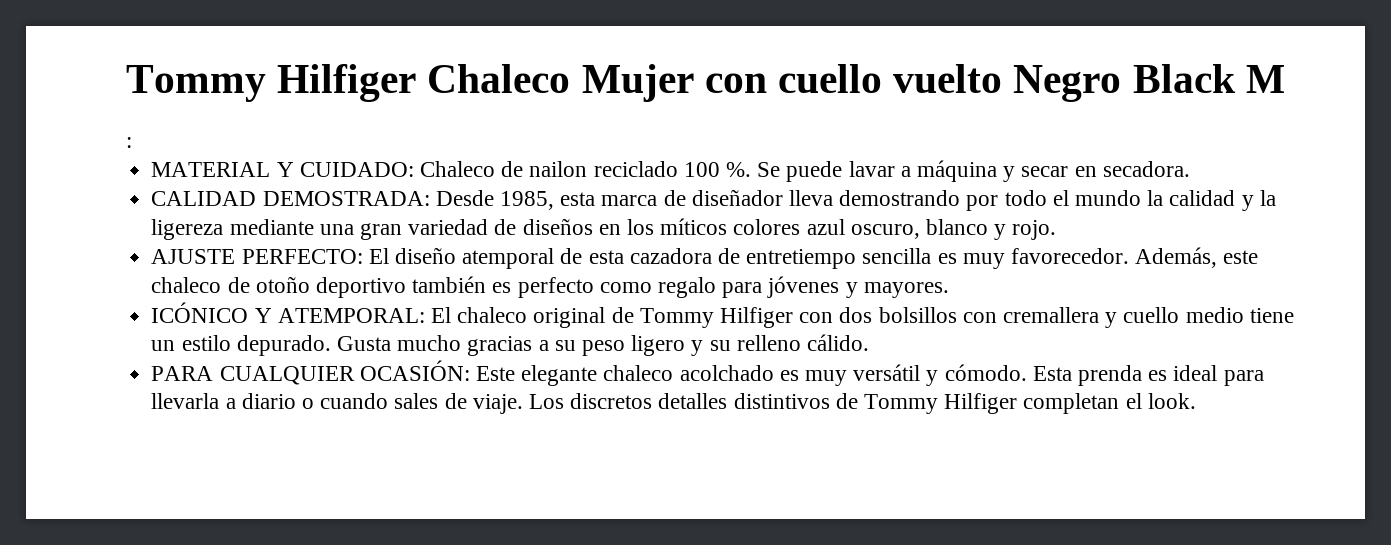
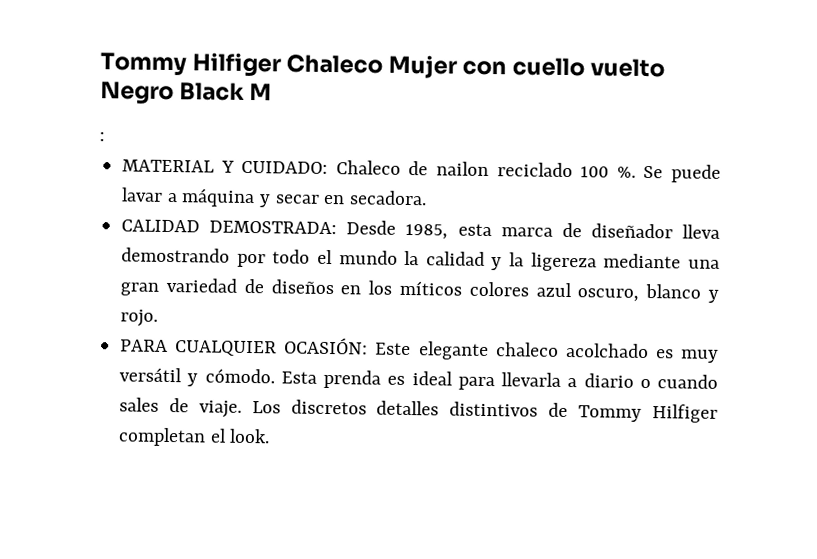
[151,247,1259,269] [151,276,949,298] [151,302,1294,328] [151,334,870,356] // AJUSTE PERFECTO: El diseño atemporal de esta cazadora de entretiempo sencilla es muy favorecedor. Además, este chaleco de otoño deportivo también es perfecto como regalo para jóvenes y mayores. // ICÓNICO Y ATEMPORAL: El chaleco original de Tommy Hilfiger con dos bolsillos con cremallera y cuello medio tiene un estilo depurado. Gusta mucho gracias a su peso ligero y su relleno cálido. -> (159, 318) none

